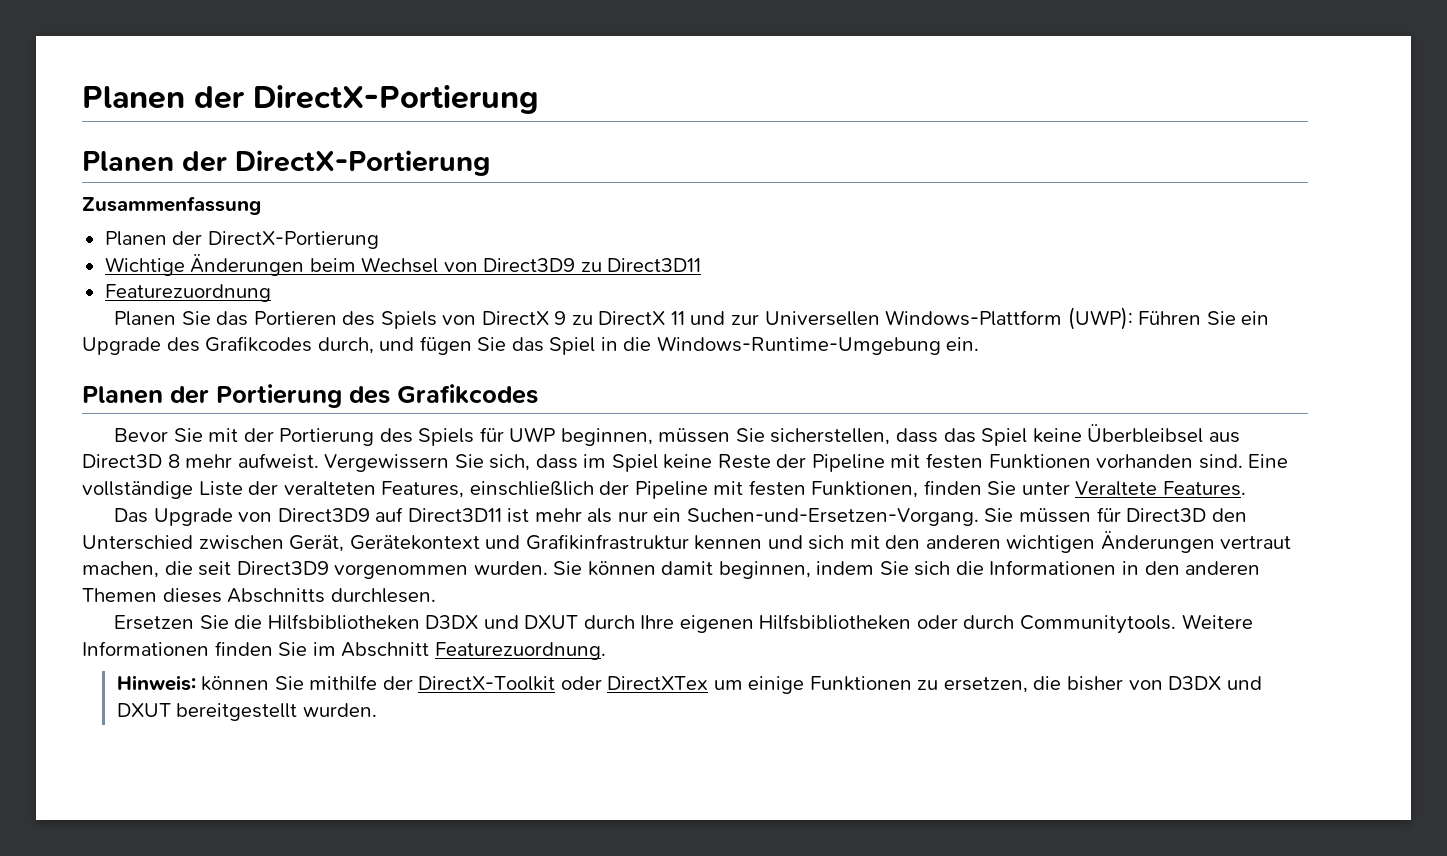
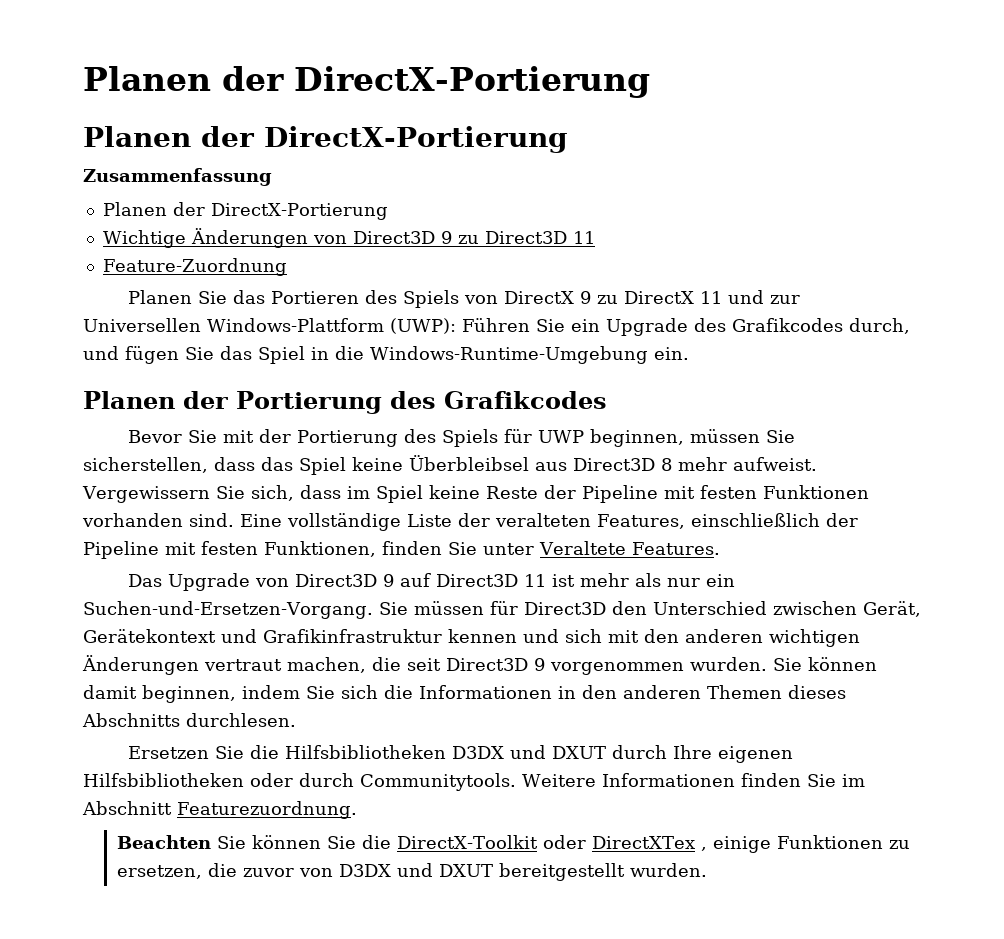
[309,257,702,273] [104,284,271,302] beim Wechsel von Direct3D9 zu Direct3D11 // Featurezuordnung -> [312,231,595,244] [102,258,287,276] von Direct3D 9 zu Direct3D 11 // Feature-Zuordnung
[277,507,502,522] Direct3D9 auf Direct3D11 -> [295,573,547,587] Direct3D 9 auf Direct3D 11
[236,561,329,575] Direct3D9 -> [446,658,545,671] Direct3D 9
[116,675,413,691] Hinweis: können Sie mithilfe der -> [116,835,391,849] Beachten Sie können Sie die
[713,680,743,690] um -> [700,847,707,851] ,
[1067,676,1124,691] bisher -> [242,868,294,877] zuvor

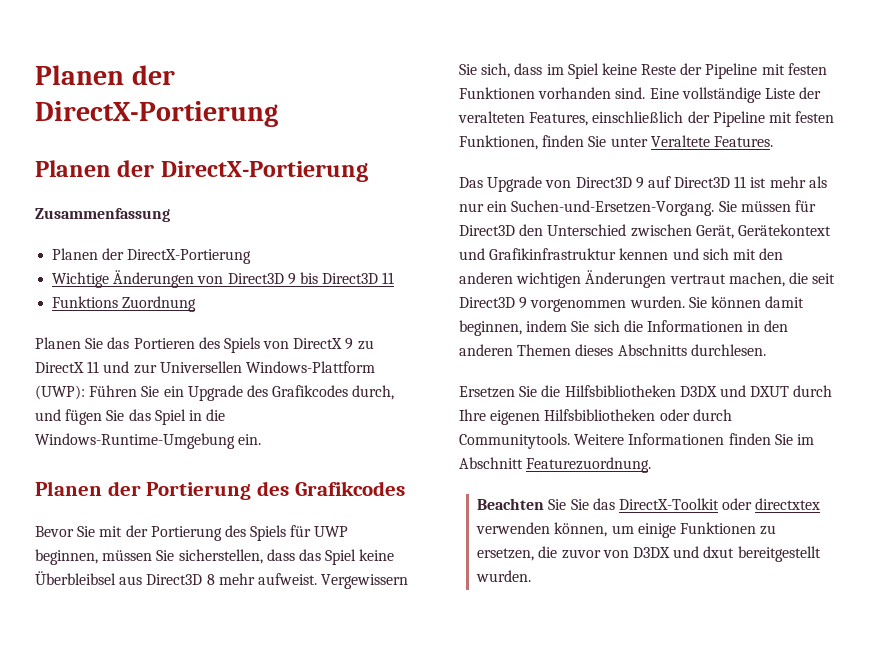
[457,235,479,244] zu -> [299,272,318,284] bis
[102,258,287,276] Feature-Zuordnung -> [52,296,197,312] Funktions Zuordnung
[251,835,707,851] können Sie die DirectX-Toolkit oder DirectXTex , -> [570,498,821,510] [476,522,634,537] Sie das DirectX-Toolkit oder directxtex verwenden können, um
[438,864,493,877] DXUT -> [703,546,735,558] dxut

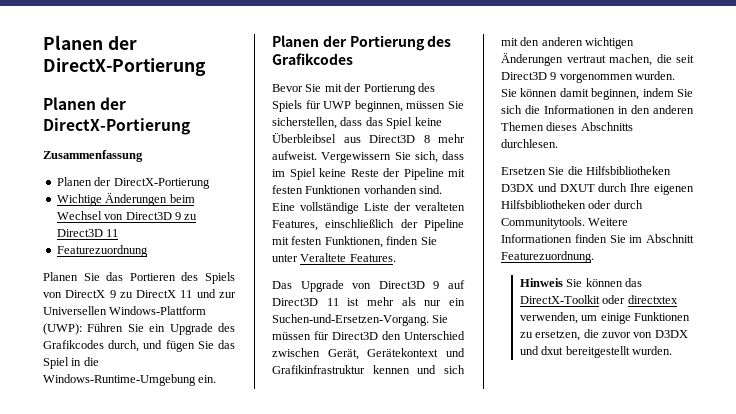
[197,272,318,285] von Direct3D 9 bis -> [169,194,195,203] [56,211,198,220] beim Wechsel von Direct3D 9 zu
[52,296,197,312] Funktions Zuordnung -> [56,245,148,257] Featurezuordnung
[477,498,589,510] Beachten Sie Sie -> [519,278,623,287] Hinweis Sie können
[476,522,608,537] verwenden können, -> [519,312,578,324] verwenden,

